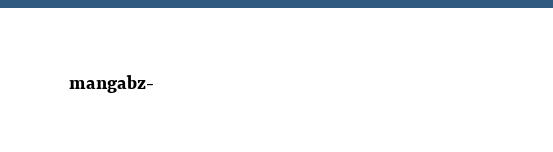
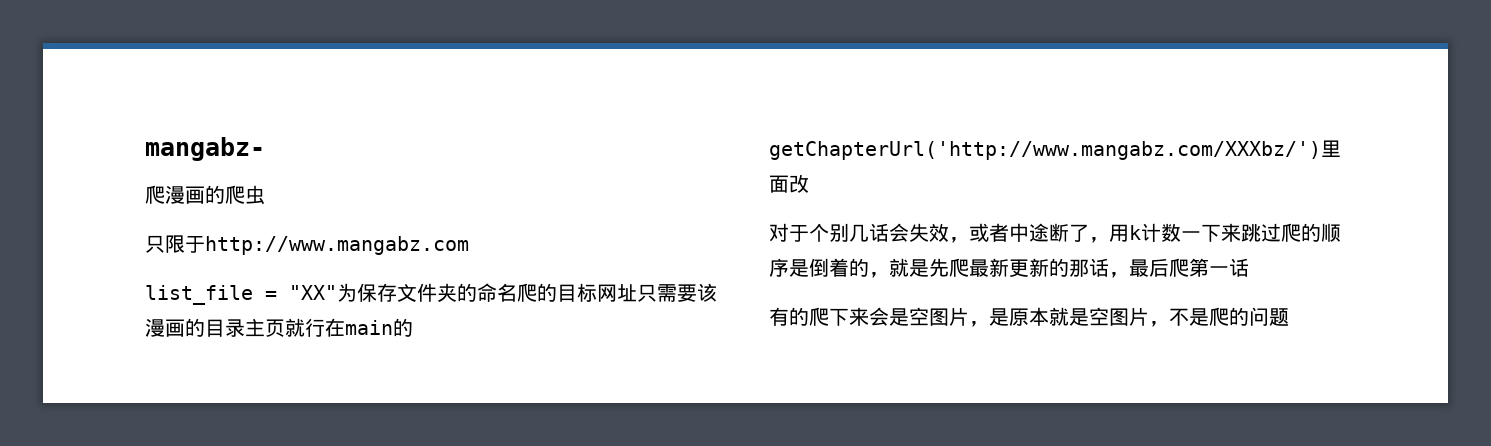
(154, 84) none -> [145,185,265,205] [145,235,469,255] [145,283,717,305] [145,318,413,337] [769,140,1341,160] [769,174,809,193] [769,223,1341,243] [769,258,1249,278] [769,307,1289,327] // 爬漫画的爬虫 // 只限于http://www.mangabz.com // list_file = "XX"为保存文件夹的命名爬的目标网址只需要该漫画的目录主页就行在main的getChapterUrl('http://www.mangabz.com/XXXbz/')里面改 // 对于个别几话会失效，或者中途断了，用k计数一下来跳过爬的顺序是倒着的，就是先爬最新更新的那话，最后爬第一话 // 有的爬下来会是空图片，是原本就是空图片，不是爬的问题

